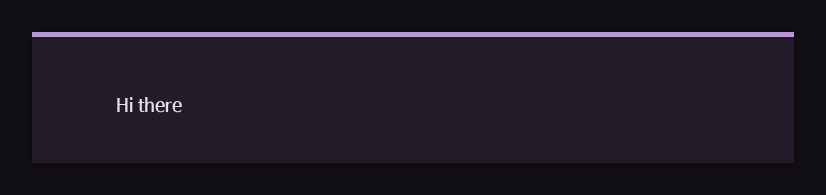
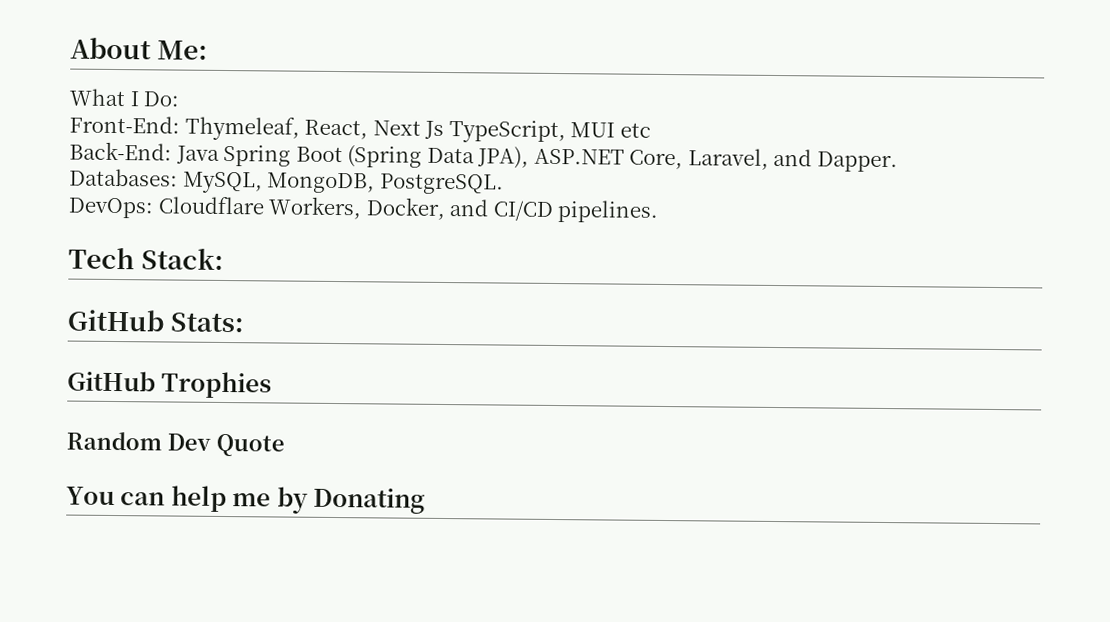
[116,97,182,113] Hi there -> [70,37,209,60] [69,88,180,107] [69,115,651,144] [69,141,898,173] [69,168,504,195] [68,196,660,223] [68,247,225,270] [67,309,245,333] [67,370,273,399] [66,431,285,457] [66,485,426,514] About Me: // What I Do: // Front-End: Thymeleaf, React, Next Js TypeScript, MUI etc // Back-End: Java Spring Boot (Spring Data JPA), ASP.NET Core, Laravel, and Dapper. // Databases: MySQL, MongoDB, PostgreSQL. // DevOps: Cloudflare Workers, Docker, and CI/CD pipelines. // Tech Stack: // GitHub Stats: // GitHub Trophies // Random Dev Quote // You can help me by Donating

